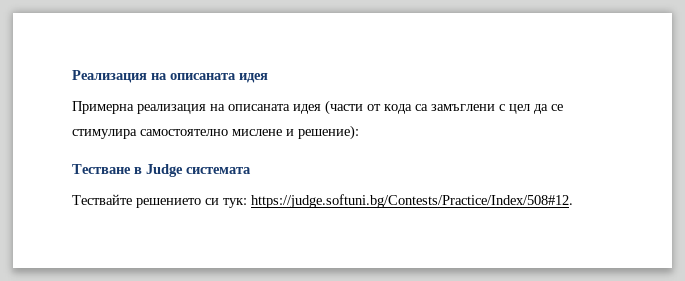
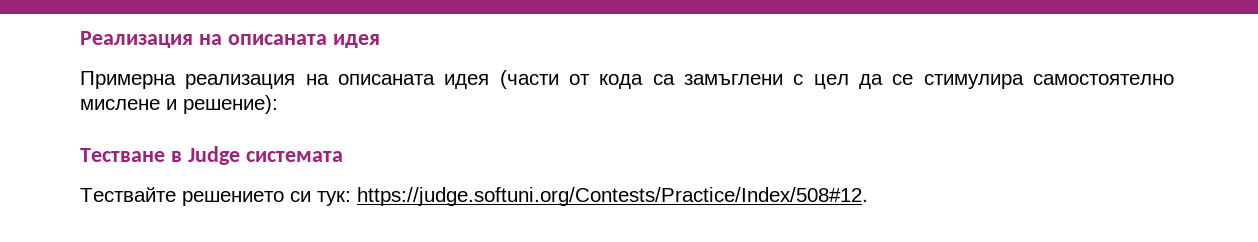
[251,194,573,208] https://judge.softuni.bg/Contests/Practice/Index/508#12. -> [357,187,868,206] https://judge.softuni.org/Contests/Practice/Index/508#12.

